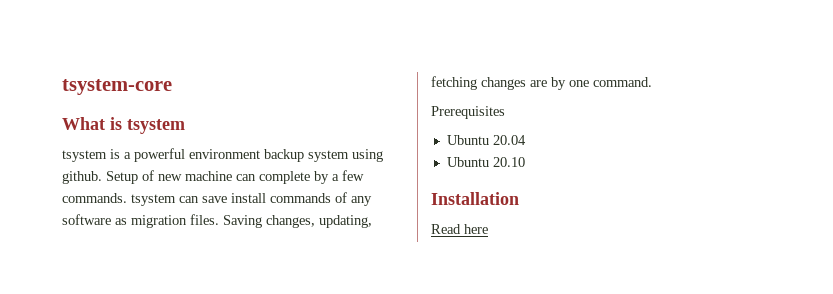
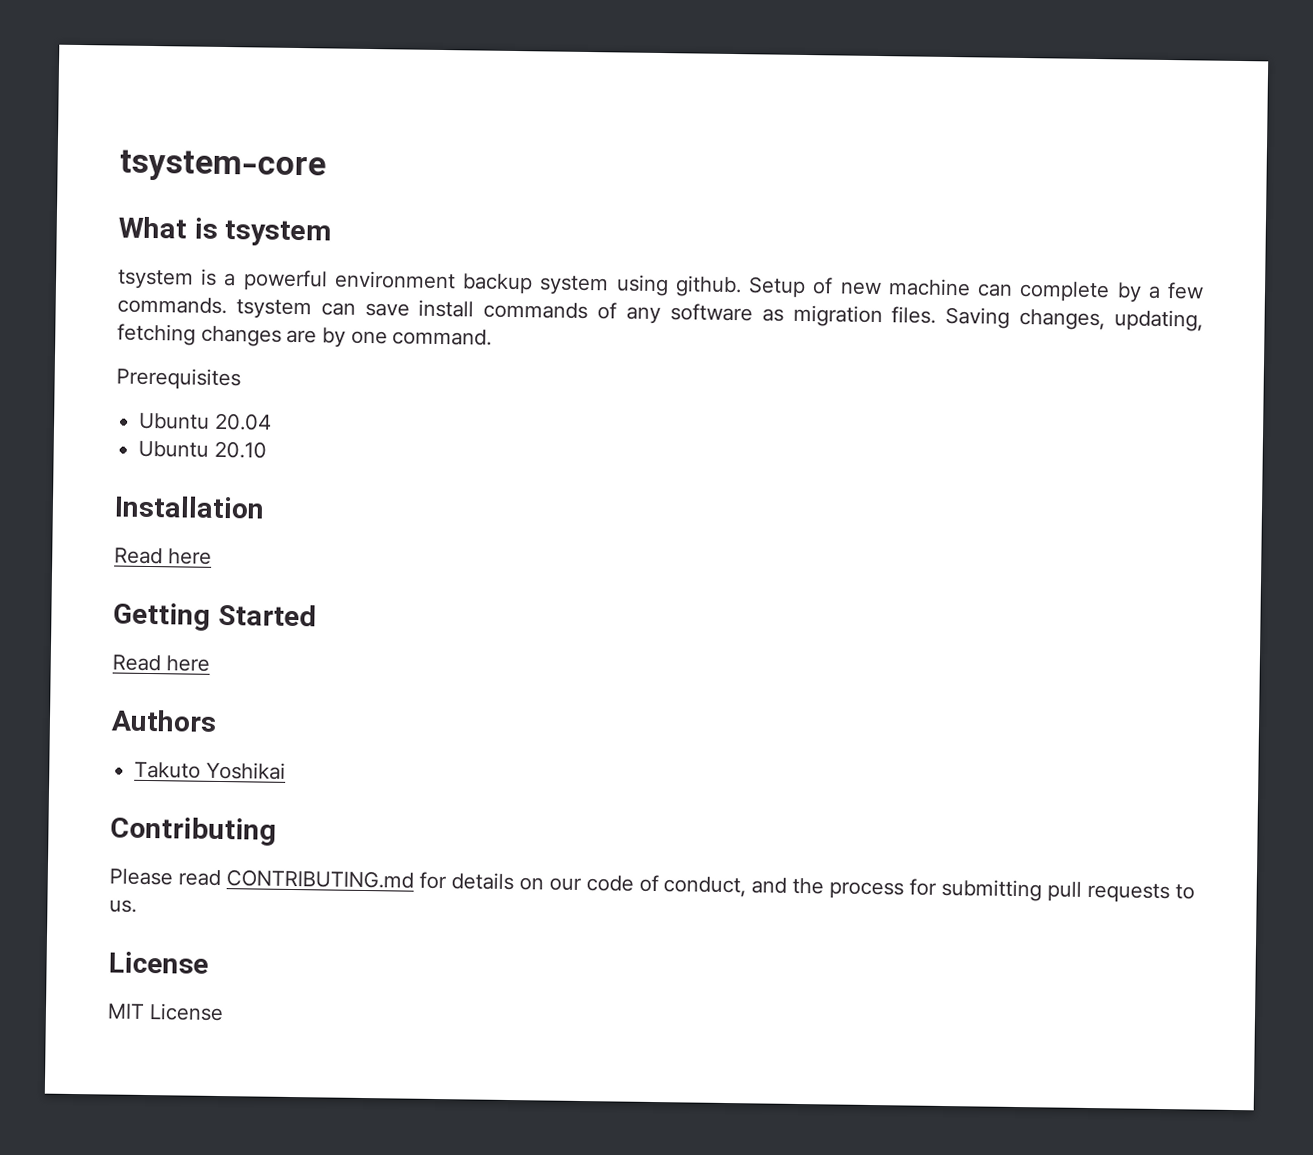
(488, 229) none -> [113,602,317,631] [112,654,210,672] [111,709,217,732] [134,761,286,780] [110,816,277,846] [109,868,1195,904] [109,899,137,913] [108,951,209,974] [107,1003,224,1022] // Getting Started // Read here // Authors // Takuto Yoshikai // Contributing // Please read CONTRIBUTING.md for details on our code of conduct, and the process for submitting pull requests to us. // License // MIT License

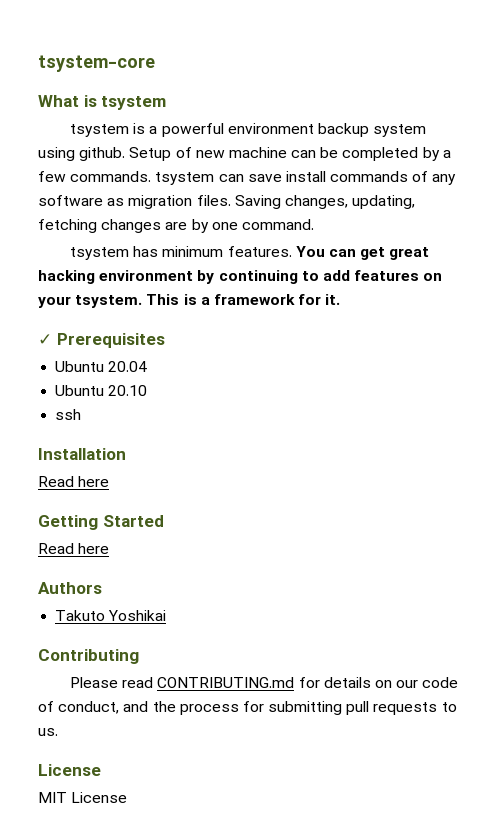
[1019,280,1111,303] complete -> [320,147,419,161] be completed
(493, 337) none -> [70,246,430,260] [38,270,443,284] [38,294,341,308] [38,334,52,345] tsystem has minimum features. You can get great hacking environment by continuing to add features on your tsystem. This is a framework for it. // ✓
(267, 449) none -> [55,409,82,420] // ssh

